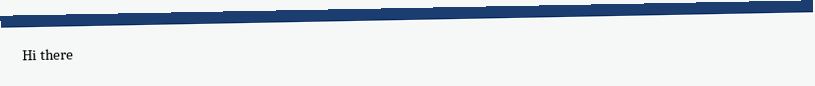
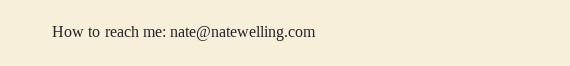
[22,48,74,61] Hi there -> [52,26,317,41] How to reach me: nate@natewelling.com

